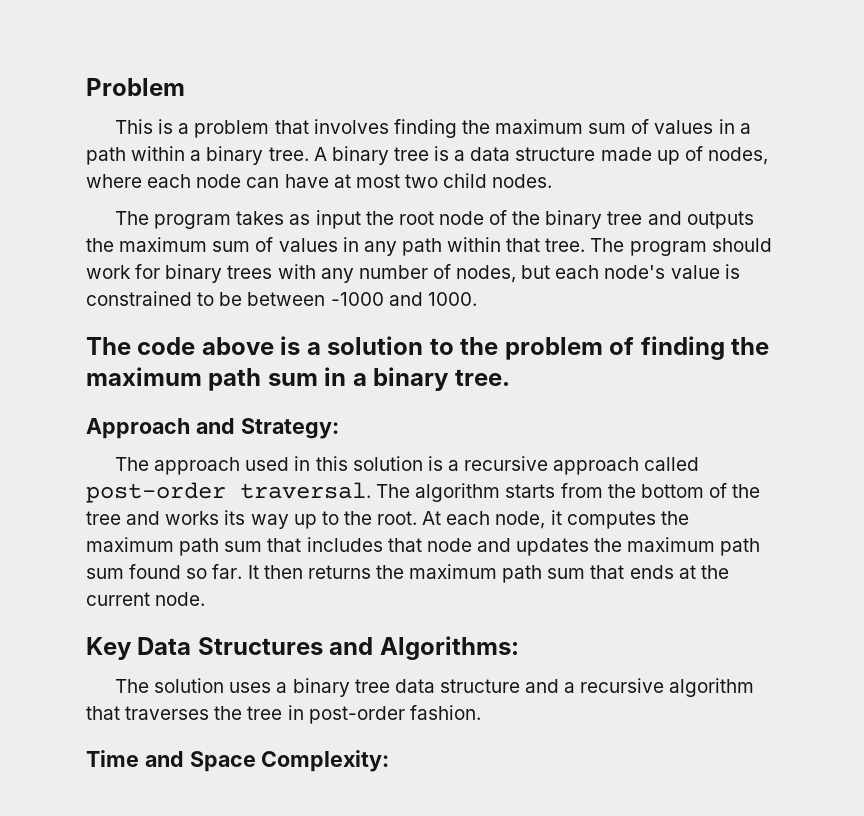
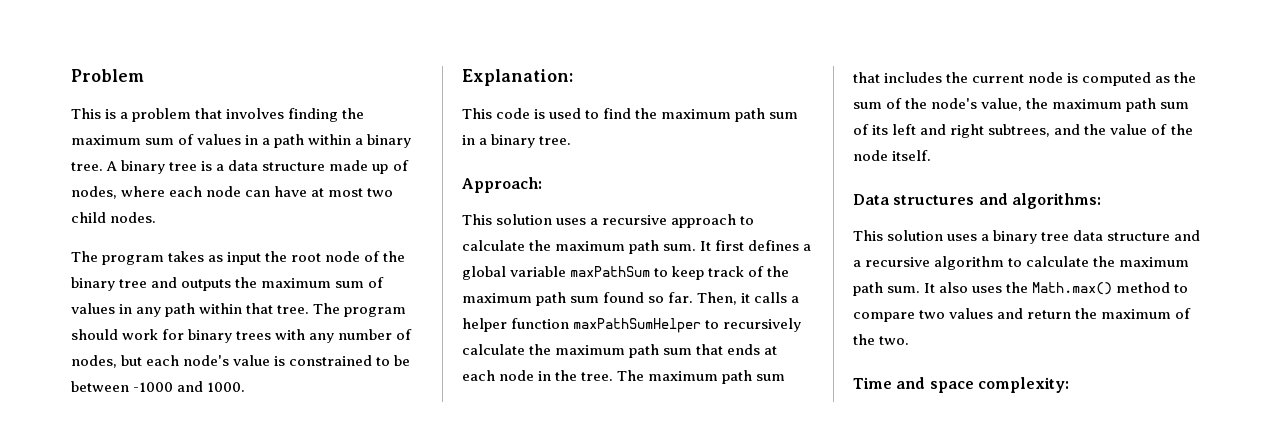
[86,336,725,360] The code above is a solution to the problem of finding -> [462,69,573,86] [462,108,632,119] Explanation: // This code is used to find
[86,418,339,439] [115,456,700,475] [86,482,761,503] [86,510,689,529] [86,537,590,556] Approach and Strategy: // The approach used in this solution is a recursive approach called post-order traversal. The algorithm starts from the bottom of the tree and works its way up to the root. At each node, it computes the maximum path sum that includes that node and updates -> [462,177,542,193] [462,214,755,228] [462,240,812,254] [462,266,765,280] Approach: // This solution uses a recursive approach to calculate the maximum path sum. It first defines a global variable maxPathSum to keep track of
[247,565,371,579] It then returns -> [697,292,800,305] [462,318,802,333] [462,344,525,355] Then, it calls a helper function maxPathSumHelper to recursively calculate
[700,565,729,579] [86,592,206,606] [86,636,519,660] [115,679,150,693] the current node. // Key Data Structures and Algorithms: // The -> [462,370,786,384] [853,72,1197,86] [853,98,1190,112] [853,124,1193,138] [853,150,932,161] [853,193,1101,209] [853,230,883,241] each node in the tree. The maximum path sum that includes the current node is computed as the sum of the node's value, the maximum path sum of its left and right subtrees, and the value of the node itself. // Data structures and algorithms: // This
[86,705,481,724] that traverses the tree in post-order fashion. -> [1008,256,1190,267] [853,282,1189,296] [853,308,1192,322] [853,334,910,345] to calculate the maximum path sum. It also uses the Math.max() method to compare two values and return the maximum of the two.
[189,750,390,772] Space Complexity: -> [929,377,1069,393] space complexity:

